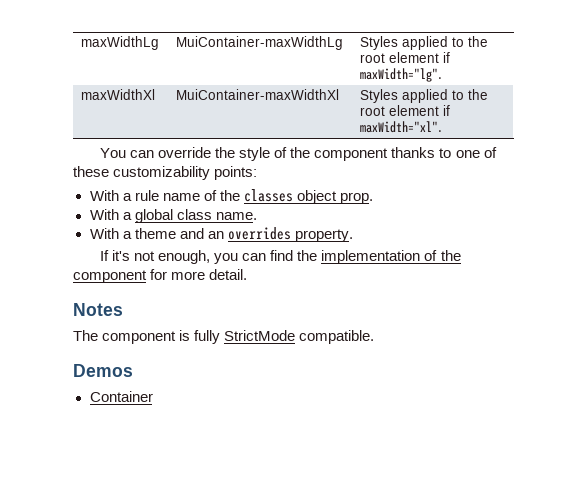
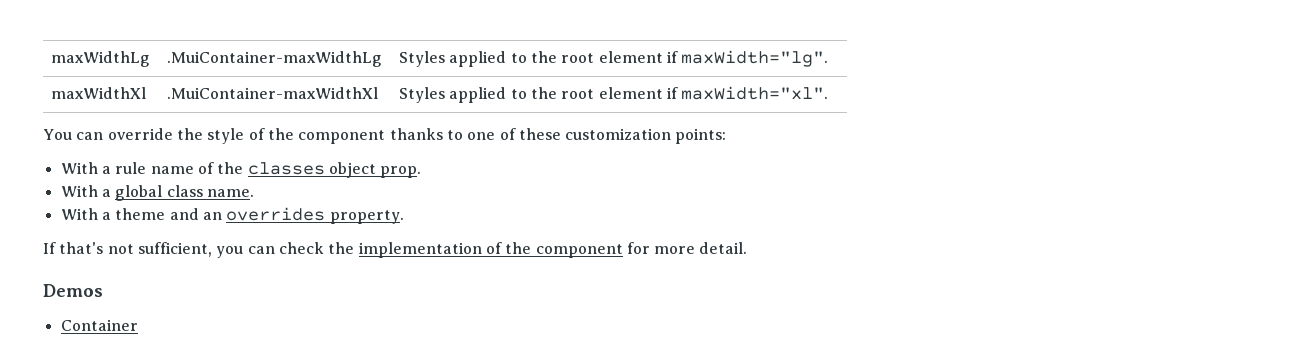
[176,36,344,50] MuiContainer-maxWidthLg -> [167,51,383,67] .MuiContainer-maxWidthLg
[176,89,340,100] MuiContainer-maxWidthXl -> [167,87,379,99] .MuiContainer-maxWidthXl
[113,166,211,180] customizability -> [565,128,672,140] customization
[112,250,211,264] it's not enough, -> [59,242,212,257] that's not sufficient,
[270,250,294,261] find -> [278,242,324,254] check
[73,303,123,316] [73,330,375,344] // Notes // The component is fully StrictMode compatible. -> (748, 248) none

